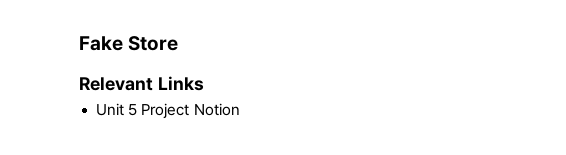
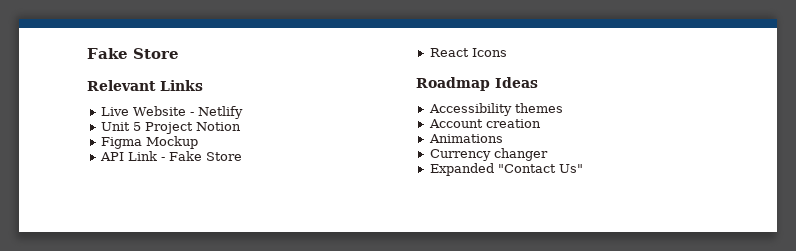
(204, 83) none -> [100,106,243,119] // Live Website - Netlify
(240, 109) none -> [100,136,198,149] [99,151,242,161] [429,48,507,57] [416,77,538,91] [428,103,563,116] [428,119,541,128] [428,134,503,143] [429,148,548,161] [429,163,583,176] // Figma Mockup // API Link - Fake Store // React Icons // Roadmap Ideas // Accessibility themes // Account creation // Animations // Currency changer // Expanded "Contact Us"

